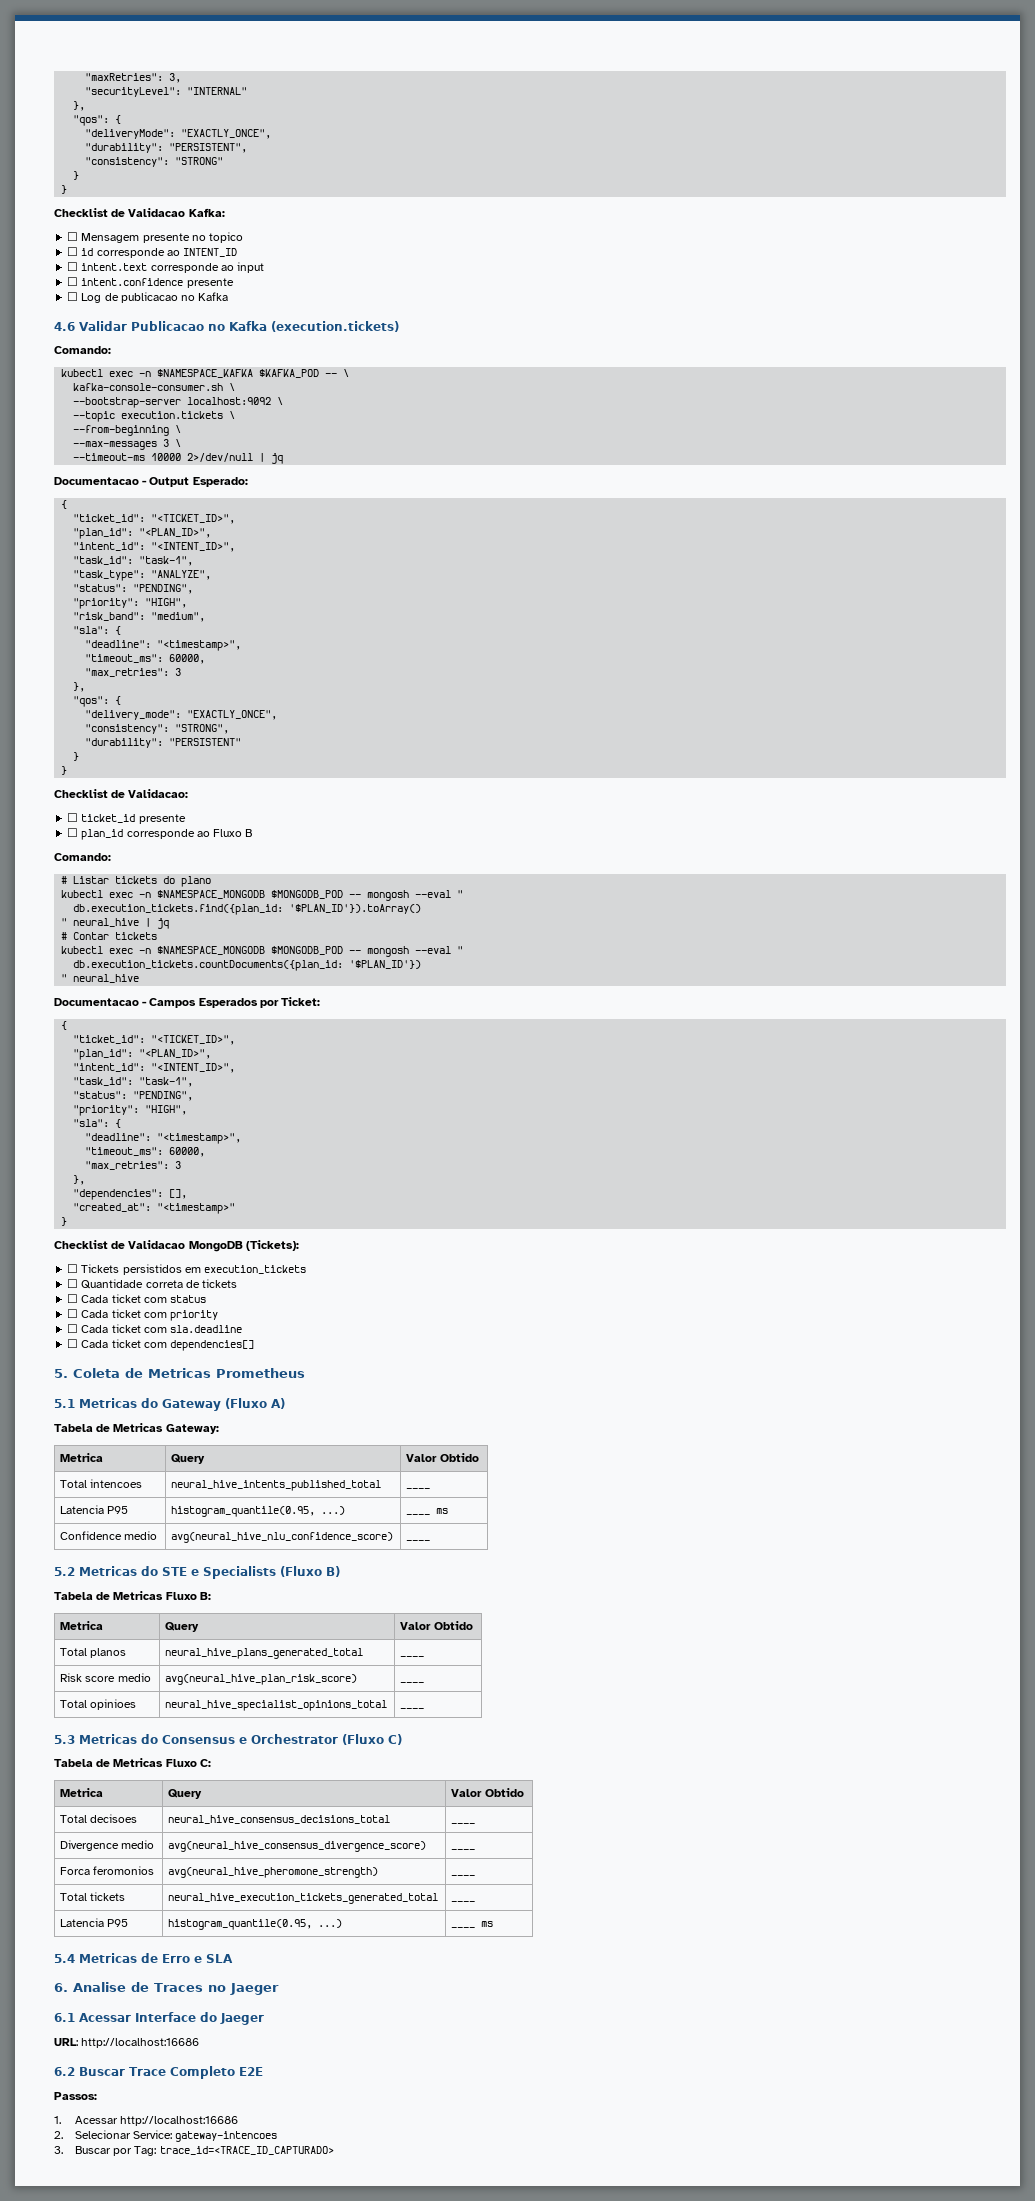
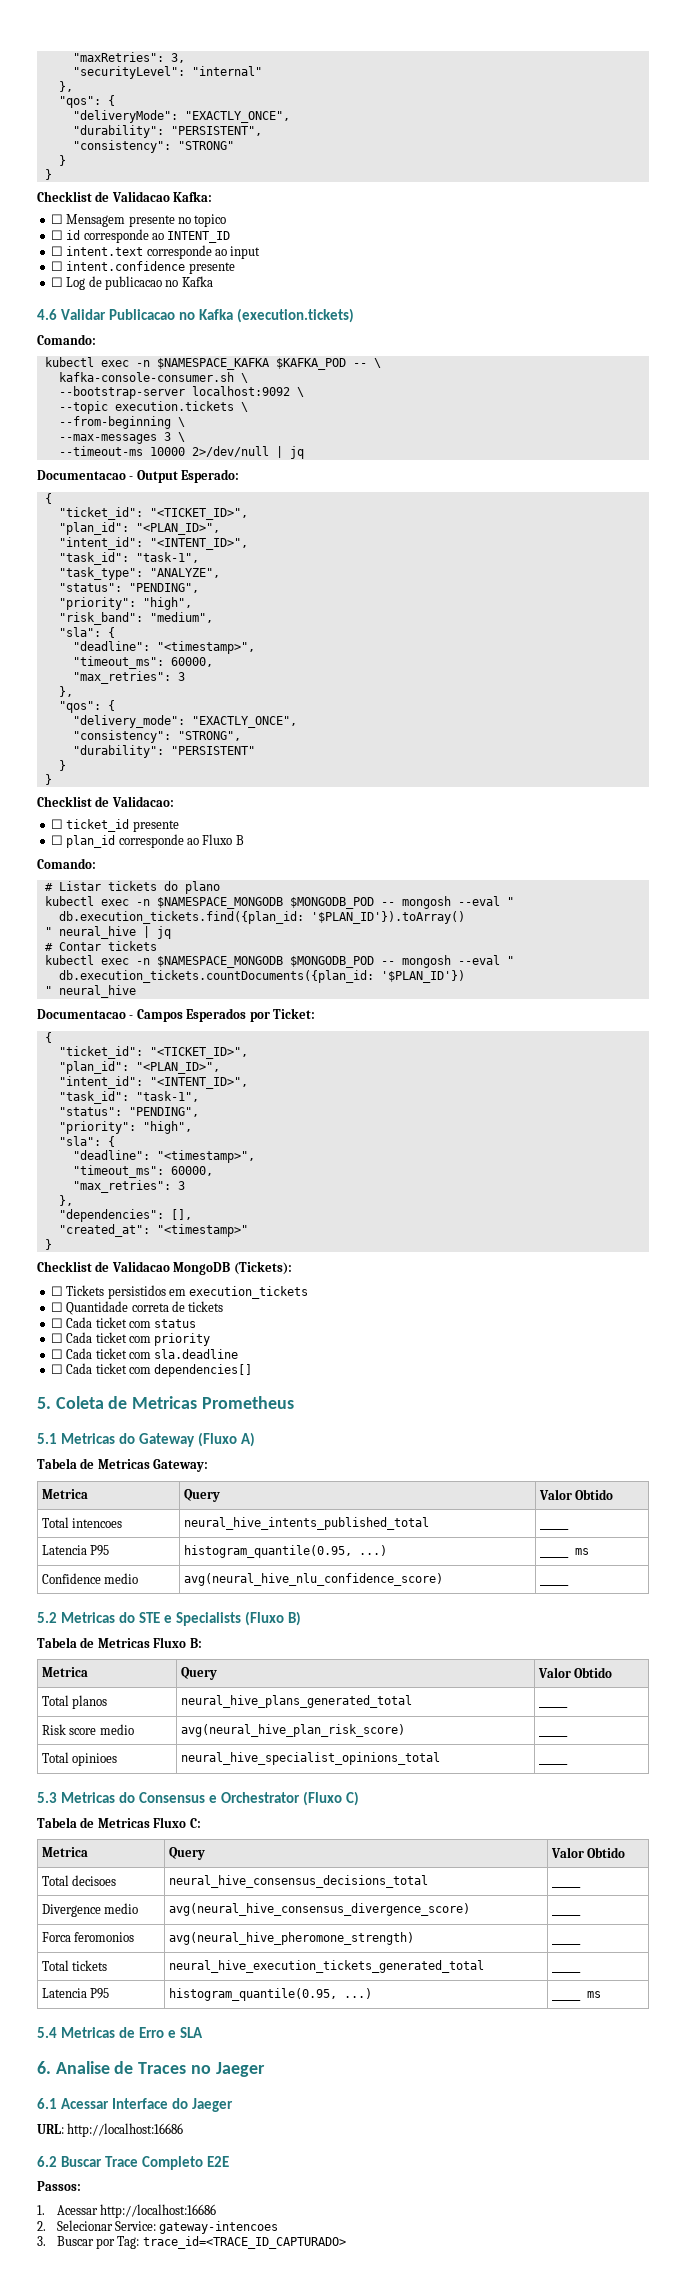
[187,87,248,95] "INTERNAL" -> [191,66,262,76] "internal"
[145,598,188,608] "HIGH", -> [142,597,192,610] "high",
[145,1105,188,1115] "HIGH", -> [142,1121,192,1134] "high",

